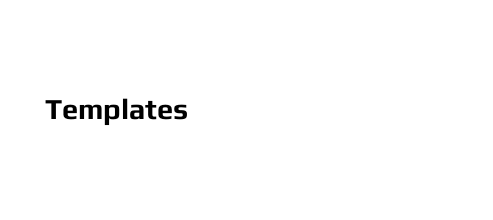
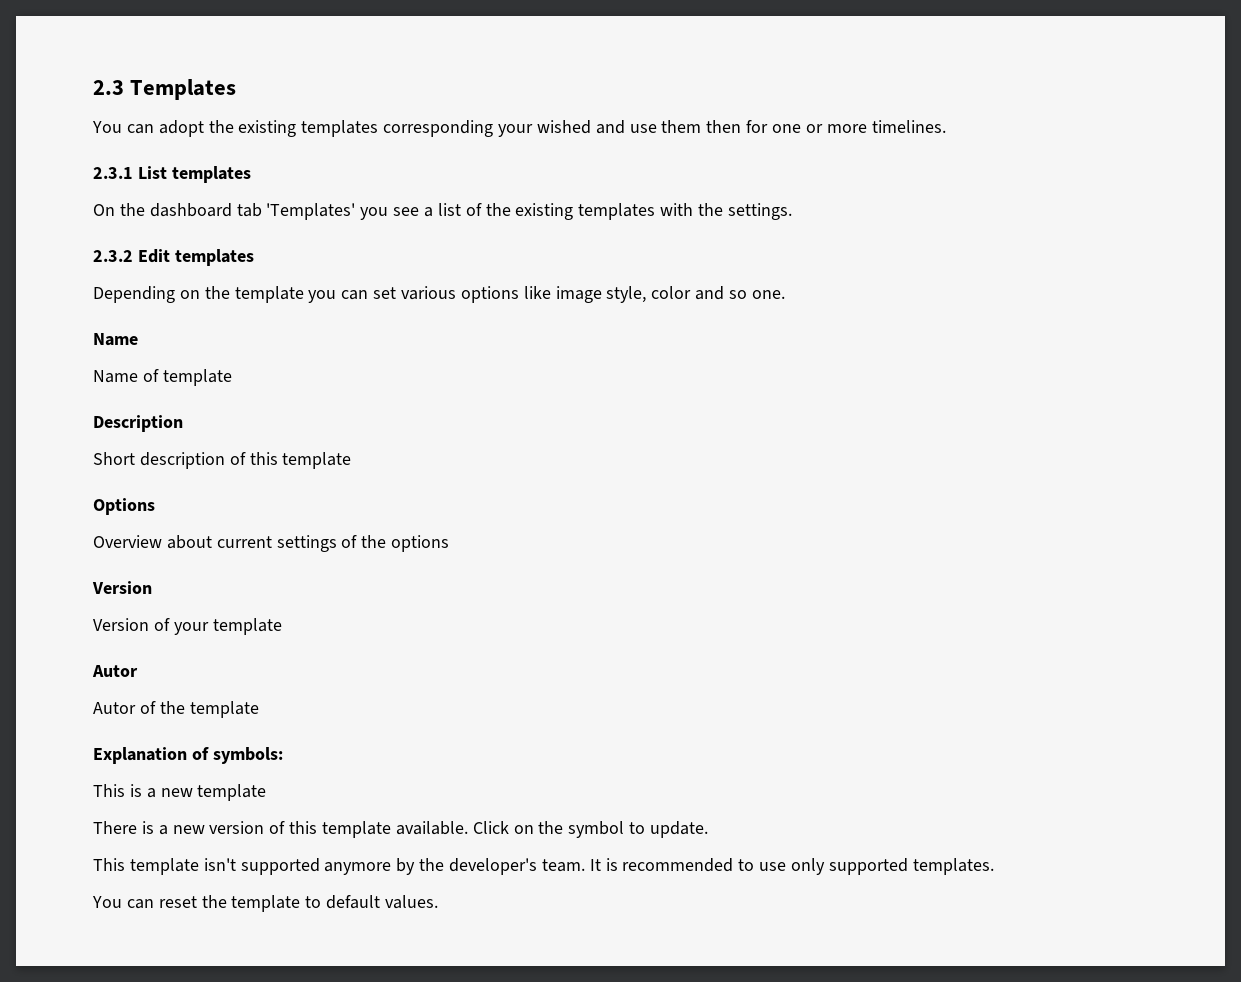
(45, 112) none -> [93,80,124,95] 2.3
(188, 112) none -> [92,120,946,137] [93,166,251,183] [93,203,792,220] [93,249,254,266] [93,286,785,303] [93,333,138,346] [93,369,232,386] [93,415,183,432] [93,452,352,469] [93,498,155,515] [93,535,450,552] [92,581,152,594] [93,618,282,635] [92,665,138,677] [93,701,259,718] [93,747,283,764] [93,784,267,801] [93,821,709,838] [93,858,994,875] [92,895,439,912] // You can adopt the existing templates corresponding your wished and use them then for one or more timelines. // 2.3.1 List templates // On the dashboard tab 'Templates' you see a list of the existing templates with the settings. // 2.3.2 Edit templates // Depending on the template you can set various options like image style, color and so one. // Name // Name of template // Description // Short description of this template // Options // Overview about current settings of the options // Version // Version of your template // Autor // Autor of the template // Explanation of symbols: // This is a new template // There is a new version of this template available. Click on the symbol to update. // This template isn't supported anymore by the developer's team. It is recommended to use only supported templates. // You can reset the template to default values.

